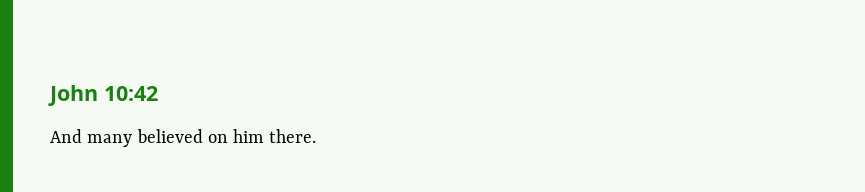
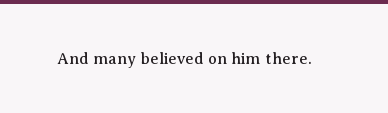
[48,85,158,106] John 10:42 // -> (57, 58) none

